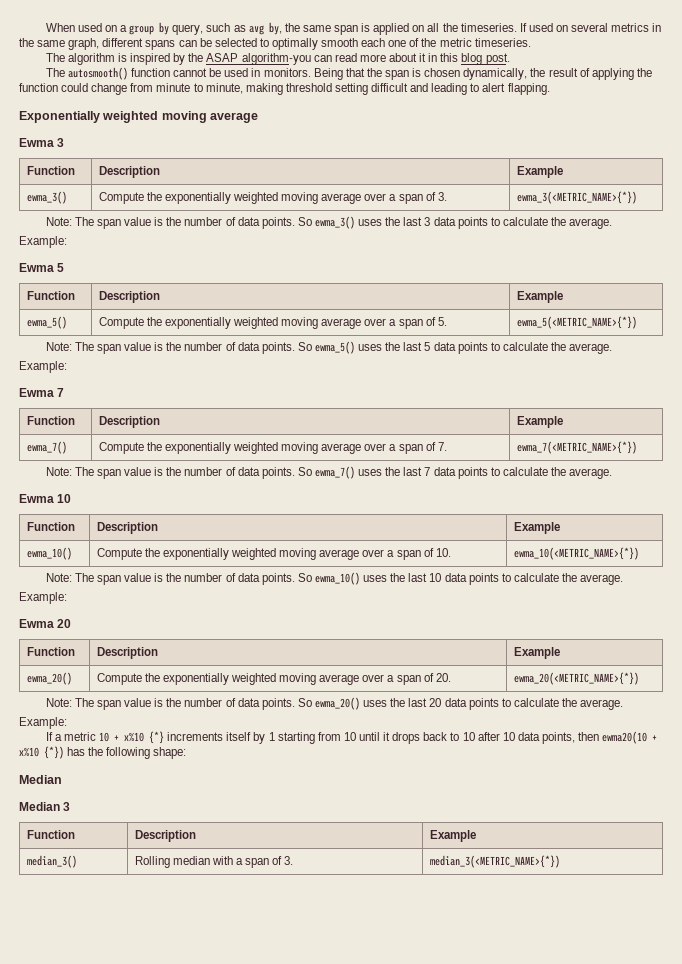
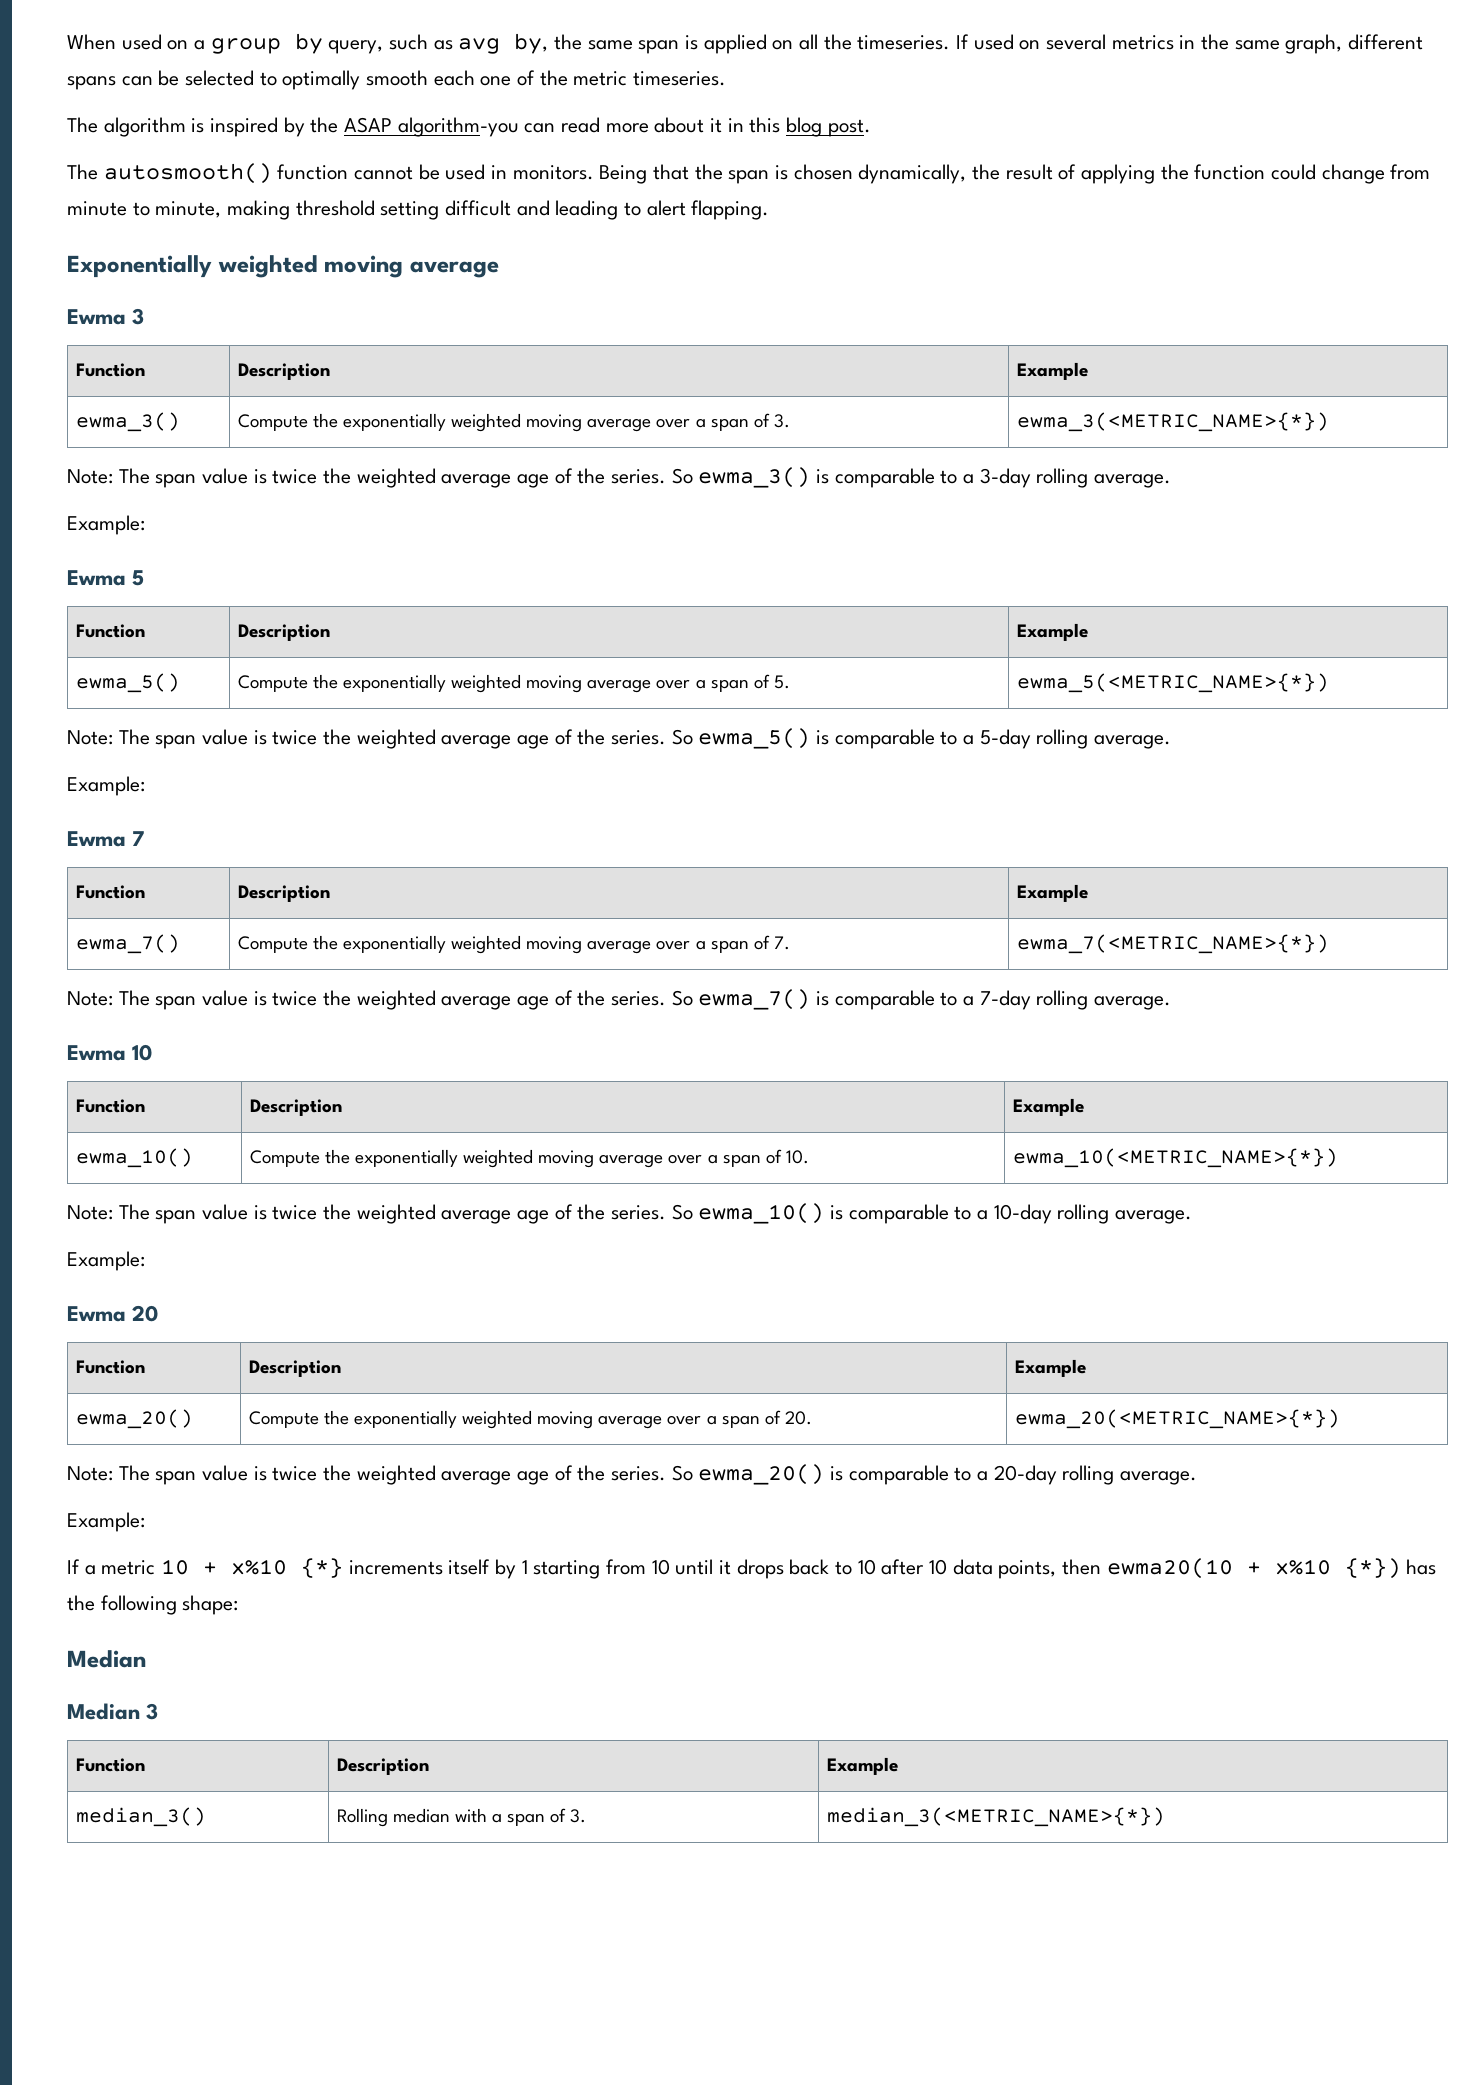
[166,216,566,229] the number of data points. So ewma_3() uses the last 3 data points to calculate the -> [272,467,1089,488] twice the weighted average age of the series. So ewma_3() is comparable to a 3-day rolling
[166,341,566,354] the number of data points. So ewma_5() uses the last 5 data points to calculate the -> [272,728,1089,749] twice the weighted average age of the series. So ewma_5() is comparable to a 5-day rolling
[166,466,566,479] the number of data points. So ewma_7() uses the last 7 data points to calculate the -> [272,989,1089,1010] twice the weighted average age of the series. So ewma_7() is comparable to a 7-day rolling
[166,572,577,585] the number of data points. So ewma_10() uses the last 10 data points to calculate the -> [272,1203,1110,1224] twice the weighted average age of the series. So ewma_10() is comparable to a 10-day rolling
[166,697,577,710] the number of data points. So ewma_20() uses the last 20 data points to calculate the -> [272,1464,1115,1485] twice the weighted average age of the series. So ewma_20() is comparable to a 20-day rolling

